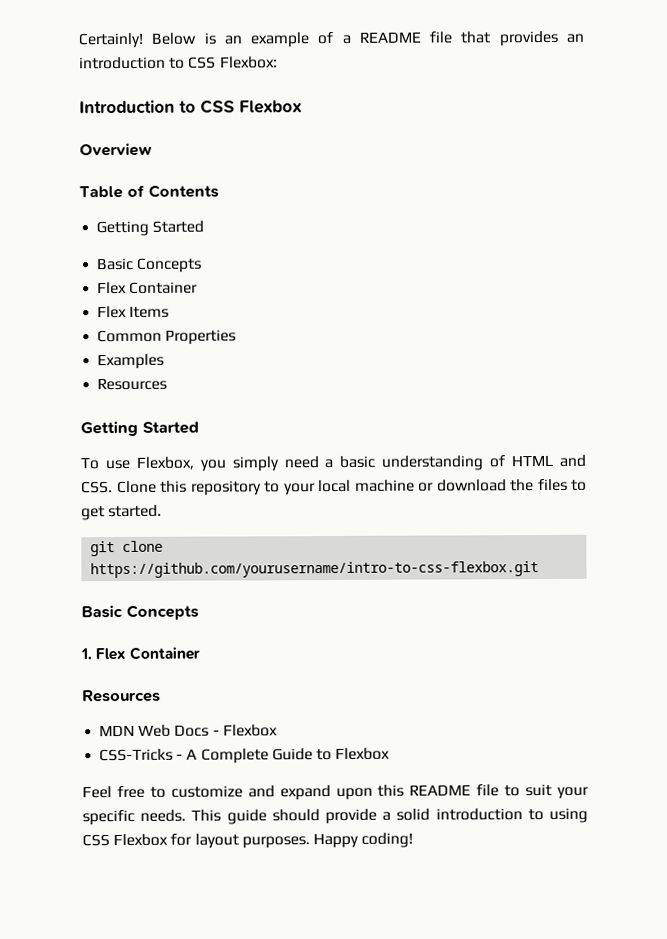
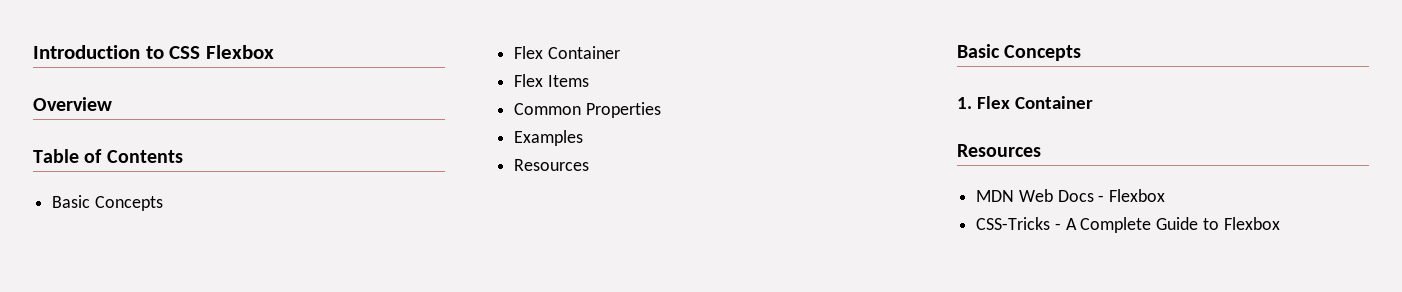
[78,30,584,49] [79,56,278,70] Certainly! Below is an example of a README file that provides an introduction to CSS Flexbox: // -> (33, 52) none
[96,220,205,237] // Getting Started -> (183, 156) none
[80,420,199,437] [80,454,587,472] [81,478,587,496] [81,504,163,521] [90,540,164,557] [90,561,540,579] // Getting Started // To use Flexbox, you simply need a basic understanding of HTML and CSS. Clone this repository to your local machine or download the files to get started. // git clone https://github.com/yourusername/intro-to-css-flexbox.git -> (590, 165) none
[82,783,590,801] [82,807,588,826] [82,832,414,849] // Feel free to customize and expand upon this README file to suit your specific needs. This guide should provide a solid introduction to using CSS Flexbox for layout purposes. Happy coding! -> (1280, 223) none

